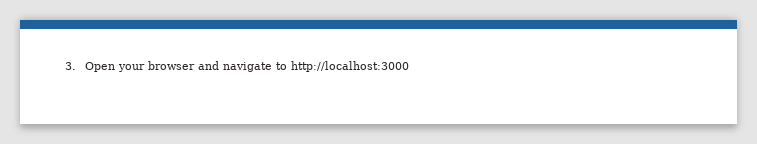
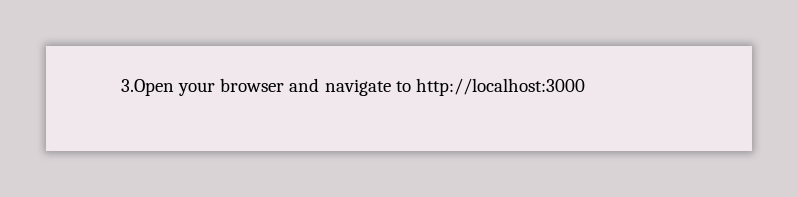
[65,62,116,72] 3. Open -> [121,79,174,96] 3.Open

